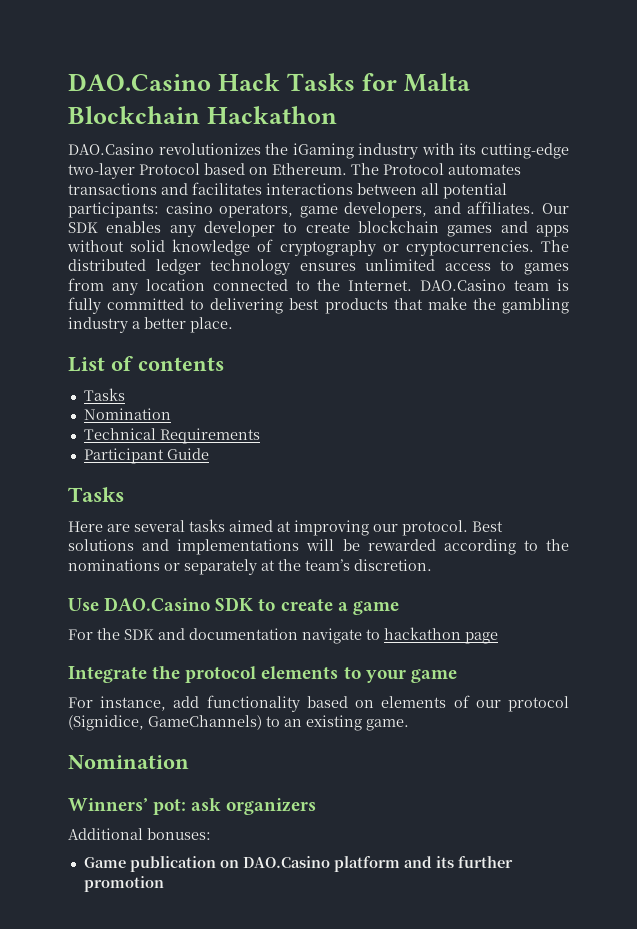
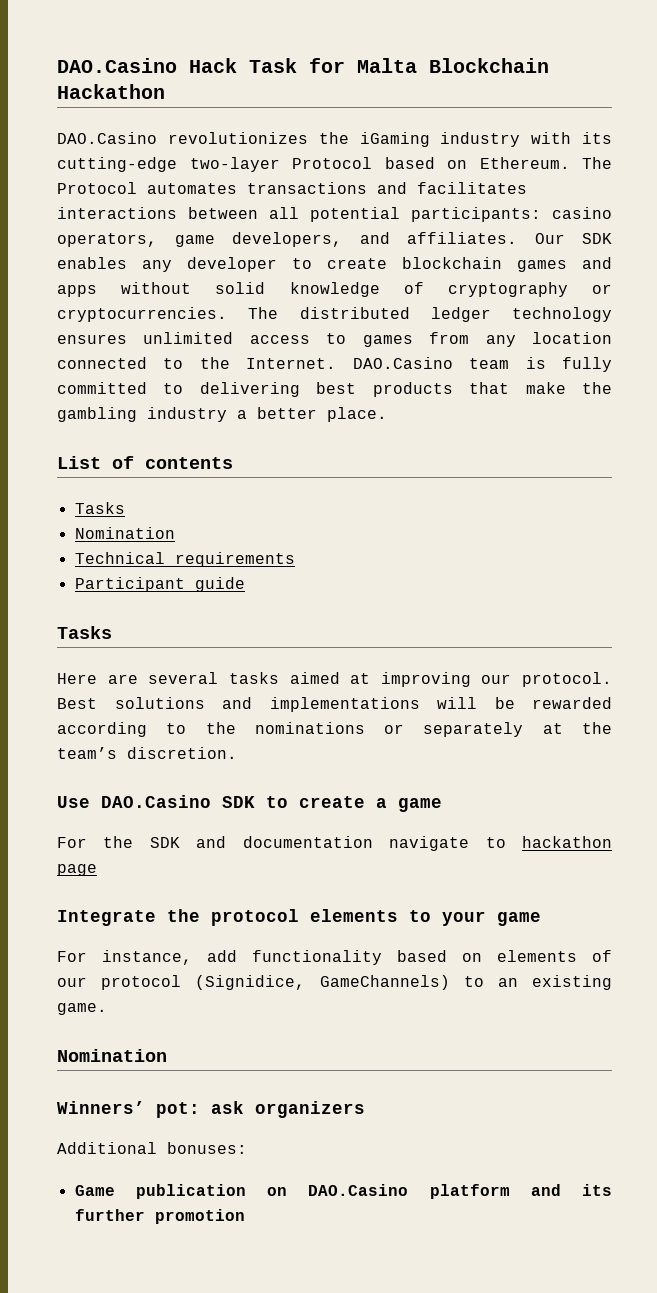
[286,73,355,91] Tasks -> [249,58,297,73] Task
[159,428,260,444] Requirements -> [174,552,295,567] requirements
[166,448,209,460] Guide -> [194,577,245,592] guide

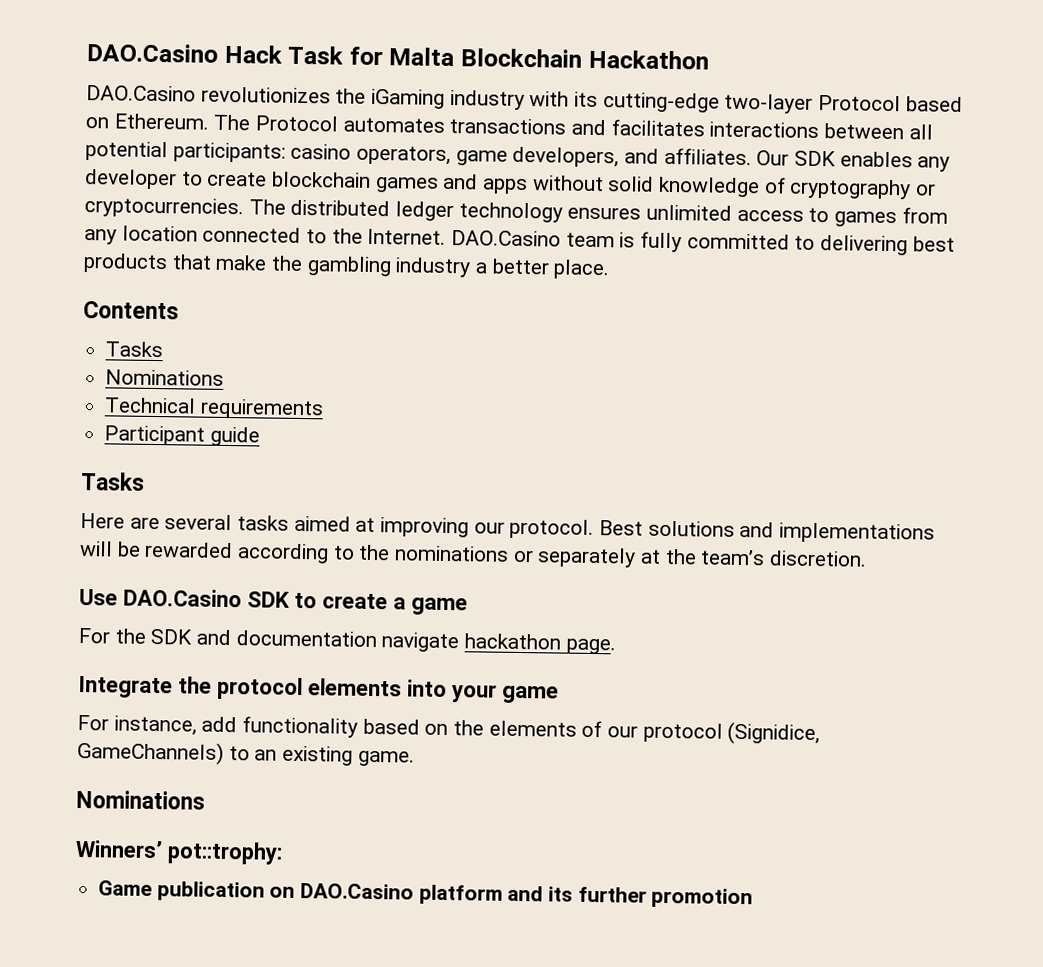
[57,456,233,469] [74,502,125,514] [74,527,175,539] List of contents // Tasks // Nomination -> [83,301,179,320] [105,341,164,358] [105,369,225,386] Contents // Tasks // Nominations
[485,836,612,848] [57,864,97,876] to hackathon page -> [464,633,616,655] hackathon page.
[409,910,431,922] to -> [406,679,447,697] into
(482, 957) none -> [453,720,485,736] the
[57,1049,167,1062] Nomination -> [76,789,205,810] Nominations
[156,1101,365,1118] [57,1142,247,1154] pot: ask organizers // Additional bonuses: -> [166,841,283,865] pot::trophy:

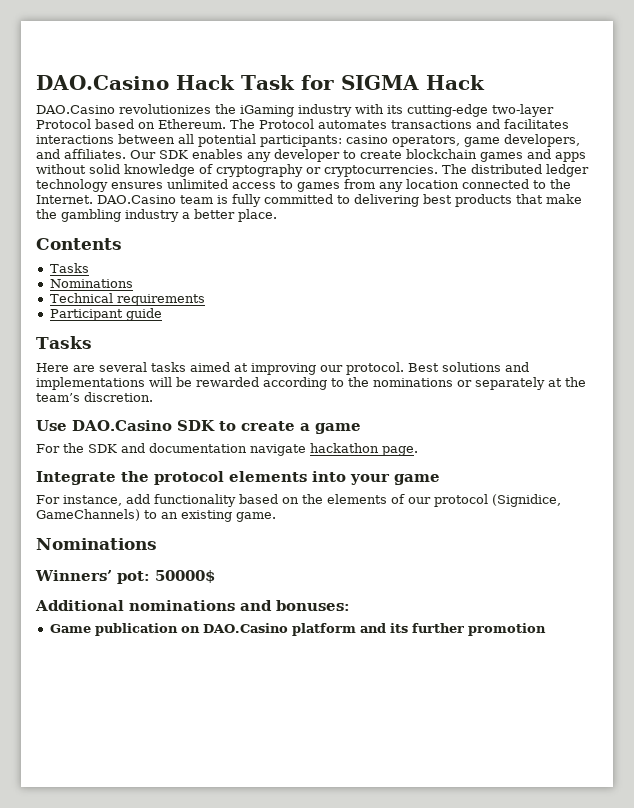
[388,47,709,70] Malta Blockchain Hackathon -> [340,75,485,90] SIGMA Hack
[166,841,283,865] pot::trophy: -> [117,570,215,584] [35,600,350,611] pot: 50000$ // Additional nominations and bonuses:

